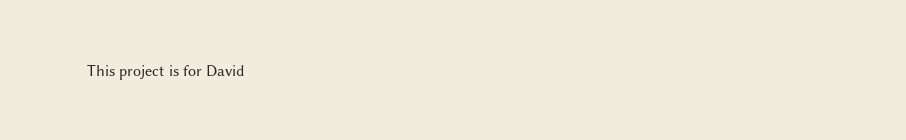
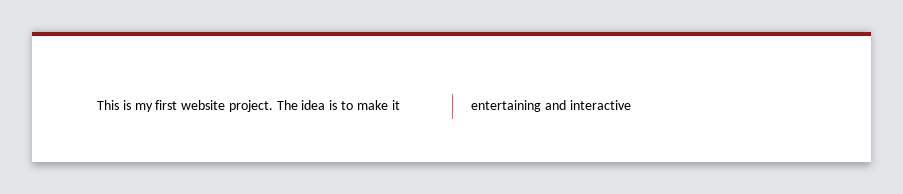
[119,65,245,80] project is for David -> [122,100,631,112] is my first website project. The idea is to make it entertaining and interactive

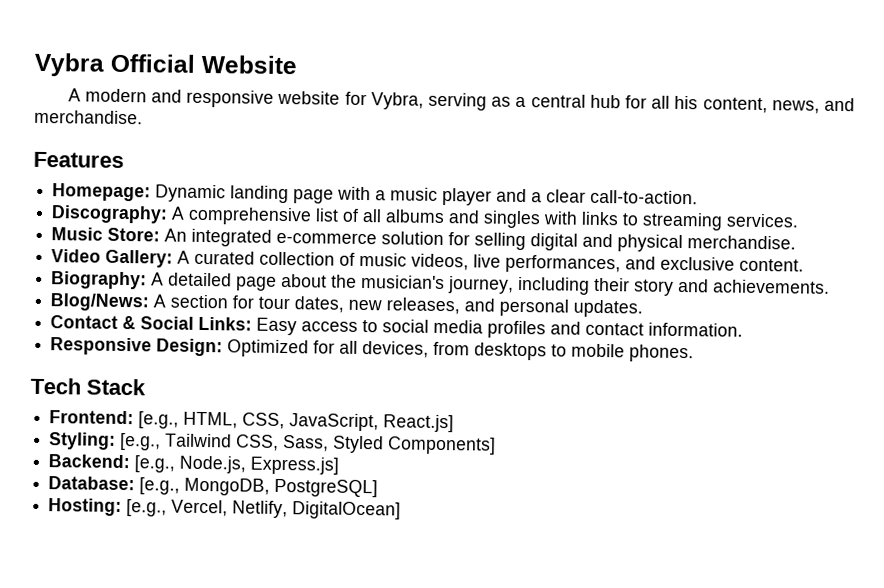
[97,100,631,112] This is my first website project. The idea is to make it entertaining and interactive -> [34,52,297,77] [67,88,855,114] [34,109,143,125] [33,151,124,168] [52,183,699,206] [51,205,800,231] [51,227,797,253] [51,249,805,274] [51,271,831,296] [50,293,644,318] [50,315,744,339] [50,337,695,363] [30,377,146,396] [49,410,455,433] [49,432,497,455] [48,454,340,475] [48,476,379,498] [48,498,402,520] Vybra Official Website // A modern and responsive website for Vybra, serving as a central hub for all his content, news, and merchandise. // Features // Homepage: Dynamic landing page with a music player and a clear call-to-action. // Discography: A comprehensive list of all albums and singles with links to streaming services. // Music Store: An integrated e-commerce solution for selling digital and physical merchandise. // Video Gallery: A curated collection of music videos, live performances, and exclusive content. // Biography: A detailed page about the musician's journey, including their story and achievements. // Blog/News: A section for tour dates, new releases, and personal updates. // Contact & Social Links: Easy access to social media profiles and contact information. // Responsive Design: Optimized for all devices, from desktops to mobile phones. // Tech Stack // Frontend: [e.g., HTML, CSS, JavaScript, React.js] // Styling: [e.g., Tailwind CSS, Sass, Styled Components] // Backend: [e.g., Node.js, Express.js] // Database: [e.g., MongoDB, PostgreSQL] // Hosting: [e.g., Vercel, Netlify, DigitalOcean]

